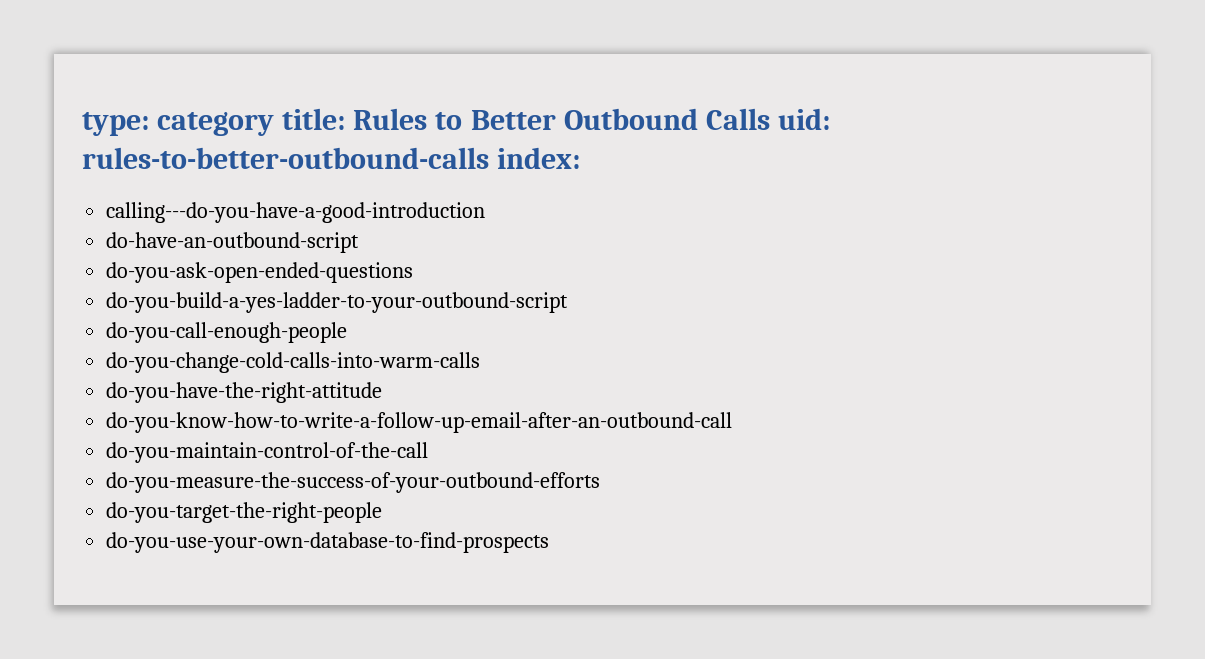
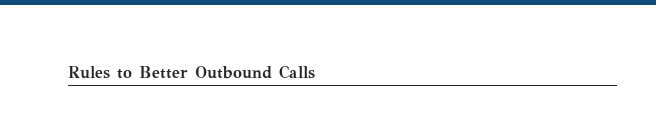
[82,108,346,136] type: category title: -> (68, 72) none
[777,108,830,130] [82,147,581,169] [106,202,486,223] [106,232,360,253] [106,262,414,283] [106,292,569,313] [106,322,348,343] [106,352,481,373] [106,382,383,403] [106,412,733,433] [106,442,429,463] [106,472,601,493] [106,502,383,523] [106,532,550,553] uid: rules-to-better-outbound-calls index: // calling---do-you-have-a-good-introduction // do-have-an-outbound-script // do-you-ask-open-ended-questions // do-you-build-a-yes-ladder-to-your-outbound-script // do-you-call-enough-people // do-you-change-cold-calls-into-warm-calls // do-you-have-the-right-attitude // do-you-know-how-to-write-a-follow-up-email-after-an-outbound-call // do-you-maintain-control-of-the-call // do-you-measure-the-success-of-your-outbound-efforts // do-you-target-the-right-people // do-you-use-your-own-database-to-find-prospects -> (315, 72) none

